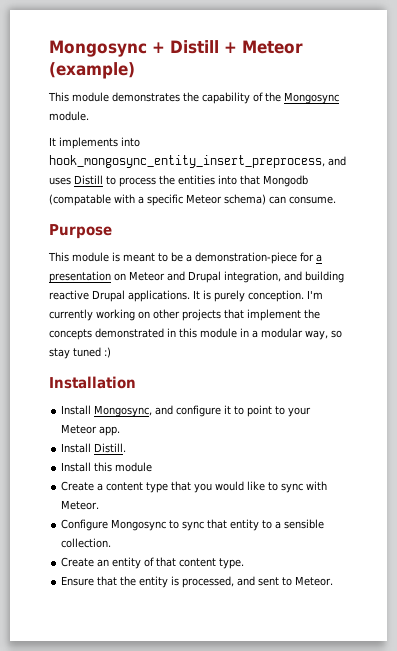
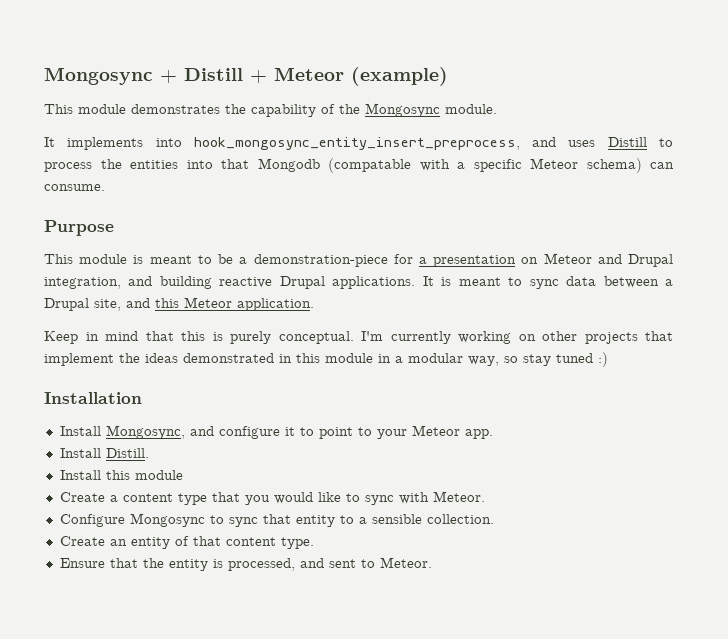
[214,290,304,302] purely conception. -> [458,276,673,289] [44,297,314,311] [44,331,354,344] meant to sync data between a Drupal site, and this Meteor application. // Keep in mind that this is purely conceptual.
[49,329,92,340] concepts -> [145,353,178,363] ideas

